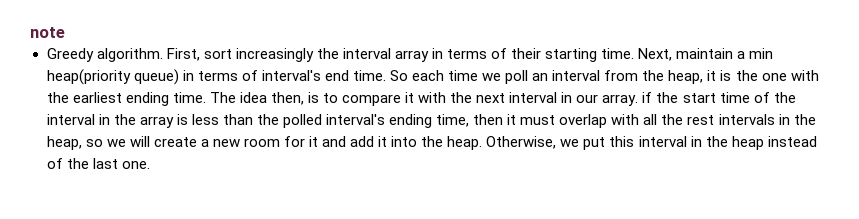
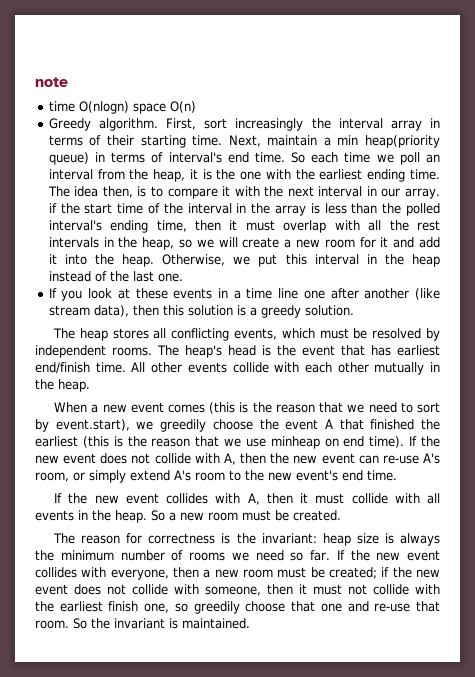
(65, 32) none -> [48,101,196,114] // time O(nlogn) space O(n)
(150, 165) none -> [48,288,440,301] [48,305,354,318] [53,328,441,341] [35,345,440,358] [35,362,440,375] [35,379,90,392] [54,402,440,414] [35,419,440,432] [35,436,441,449] [35,453,440,465] [35,470,397,483] [54,493,441,505] [35,510,341,523] [53,533,440,546] [35,550,440,561] [35,567,440,580] [35,584,440,596] [35,601,441,614] [35,618,250,629] // If you look at these events in a time line one after another (like stream data), then this solution is a greedy solution. // The heap stores all conflicting events, which must be resolved by independent rooms. The heap's head is the event that has earliest end/finish time. All other events collide with each other mutually in the heap. // When a new event comes (this is the reason that we need to sort by event.start), we greedily choose the event A that finished the earliest (this is the reason that we use minheap on end time). If the new event does not collide with A, then the new event can re-use A's room, or simply extend A's room to the new event's end time. // If the new event collides with A, then it must collide with all events in the heap. So a new room must be created. // The reason for correctness is the invariant: heap size is always the minimum number of rooms we need so far. If the new event collides with everyone, then a new room must be created; if the new event does not collide with someone, then it must not collide with the earliest finish one, so greedily choose that one and re-use that room. So the invariant is maintained.

